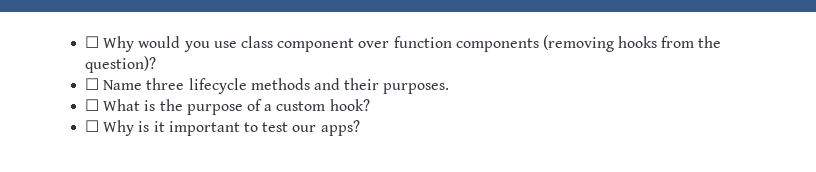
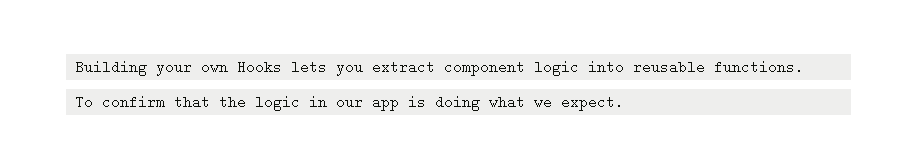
[85,35,722,52] [85,56,157,73] [85,78,450,94] [85,99,370,115] [85,120,360,136] ☐ Why would you use class component over function components (removing hooks from the question)? // ☐ Name three lifecycle methods and their purposes. // ☐ What is the purpose of a custom hook? // ☐ Why is it important to test our apps? -> [75,60,805,76] [75,95,625,111] Building your own Hooks lets you extract component logic into reusable functions. // To confirm that the logic in our app is doing what we expect.

